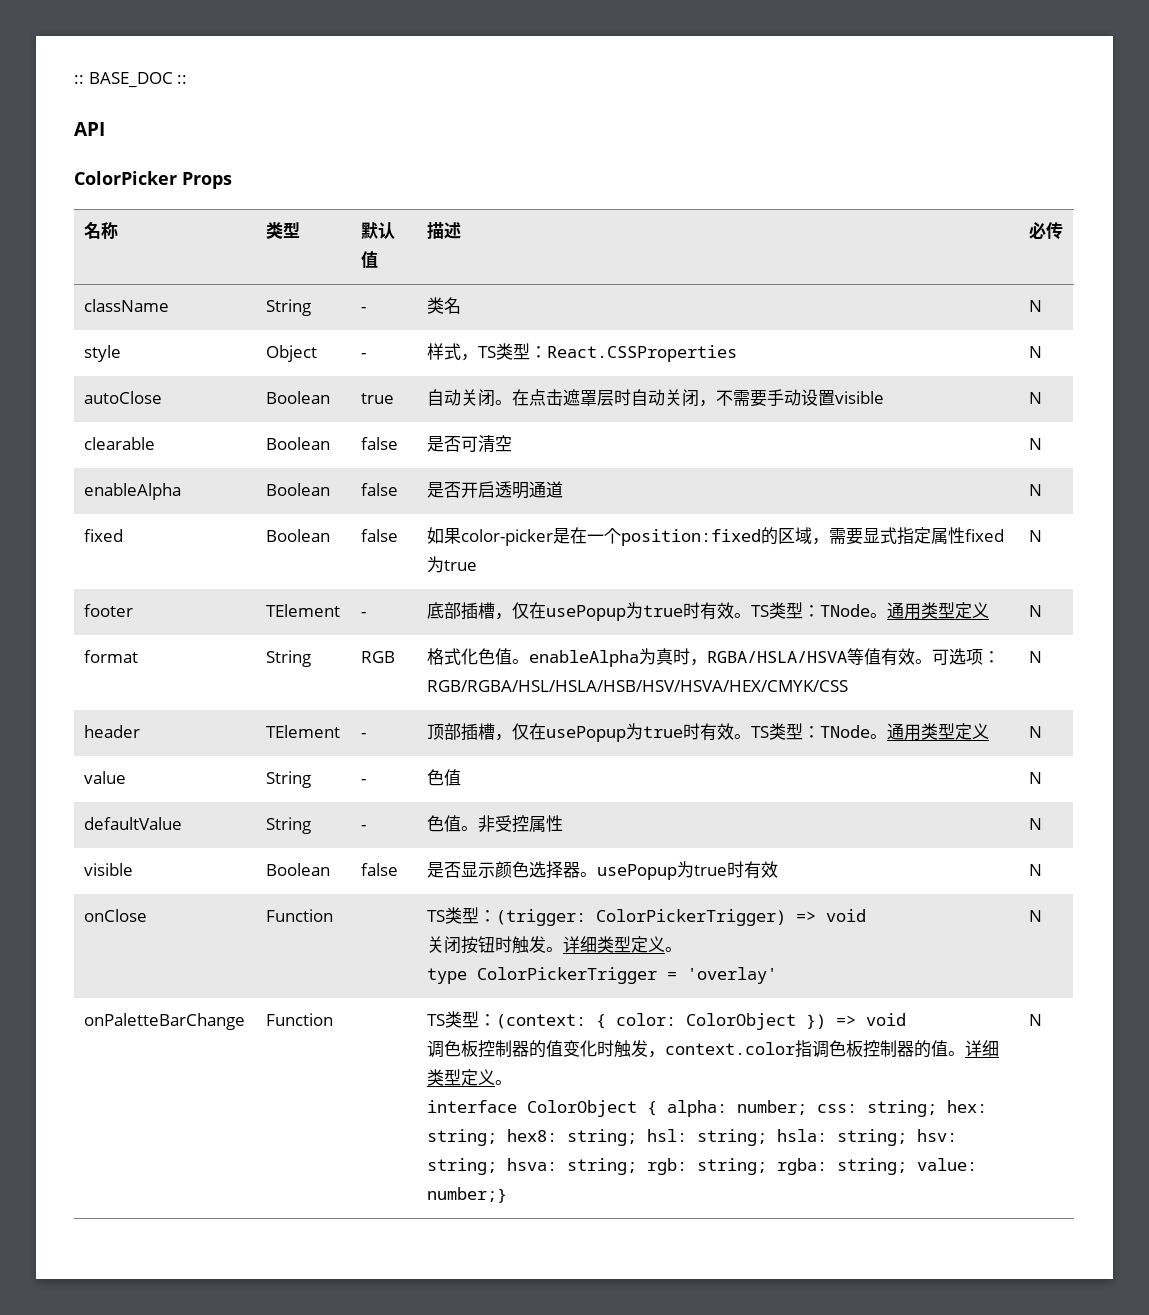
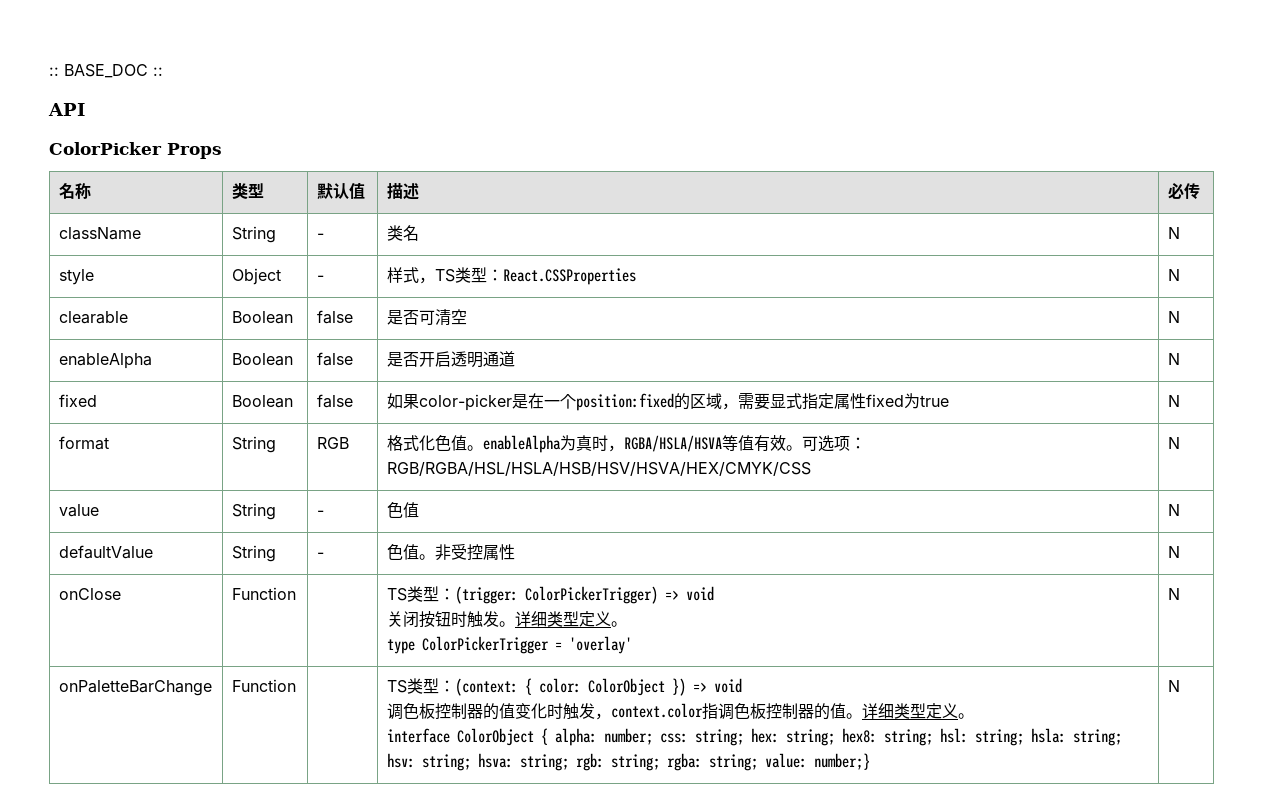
[84,391,163,404] [266,391,331,404] [361,393,395,404] [427,389,885,407] [1029,392,1043,404] // autoClose | Boolean | true | 自动关闭。在点击遮罩层时自动关闭，不需要手动设置visible | N -> (1180, 275) none
[84,604,134,617] [266,604,341,617] [361,612,367,617] [427,602,990,621] [1029,605,1043,617] // footer | TElement | - | 底部插槽，仅在usePopup为true时有效。TS类型：TNode。通用类型定义 | N -> (1180, 401) none
[84,725,141,738] [266,725,341,738] [361,733,367,738] [427,723,990,742] [1029,726,1043,738] // header | TElement | - | 顶部插槽，仅在usePopup为true时有效。TS类型：TNode。通用类型定义 | N -> (1180, 443) none
[84,863,134,876] [266,863,331,876] [361,863,399,876] [427,861,779,880] [1029,864,1043,876] // visible | Boolean | false | 是否显示颜色选择器。usePopup为true时有效 | N -> (1180, 552) none

